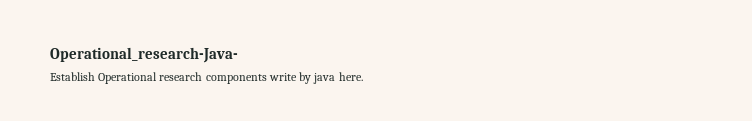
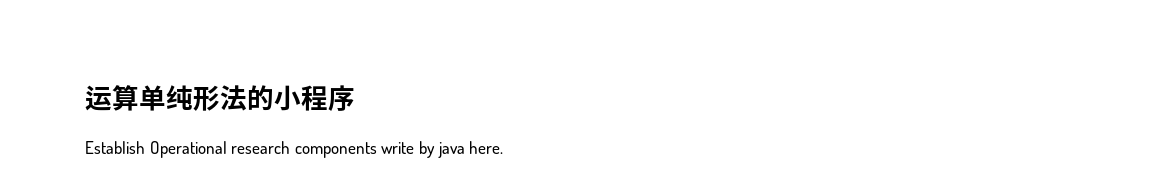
[50,47,238,63] Operational_research-Java- -> [85,85,355,111] 运算单纯形法的小程序

